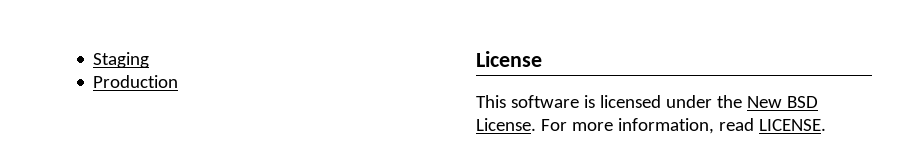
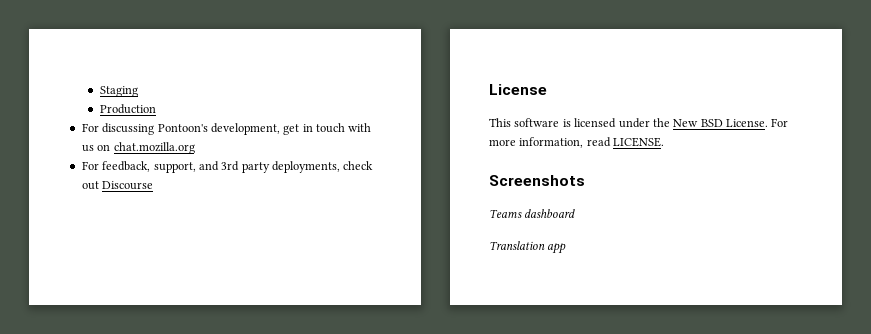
(179, 81) none -> [81,123,372,135] [81,142,195,154] [81,161,374,173] [81,181,154,190] // For discussing Pontoon's development, get in touch with us on chat.mozilla.org // For feedback, support, and 3rd party deployments, check out Discourse
(826, 125) none -> [489,175,585,186] [489,209,576,218] [489,241,567,254] // Screenshots // Teams dashboard // Translation app

